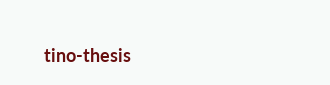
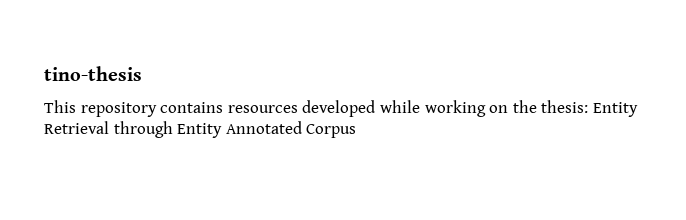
(131, 55) none -> [44,100,638,117] [44,121,357,138] // This repository contains resources developed while working on the thesis: Entity Retrieval through Entity Annotated Corpus

